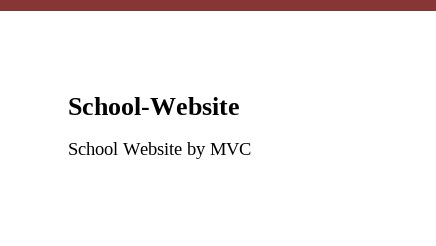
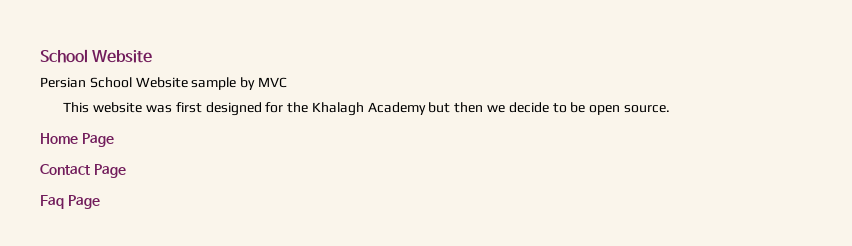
[68,97,240,115] [68,142,251,159] School-Website // School Website by MVC -> [40,49,153,63] [40,77,287,90] [63,102,670,116] [40,133,114,147] [40,164,126,178] [40,195,100,209] School Website // Persian School Website sample by MVC // This website was first designed for the Khalagh Academy but then we decide to be open source. // Home Page // Contact Page // Faq Page

